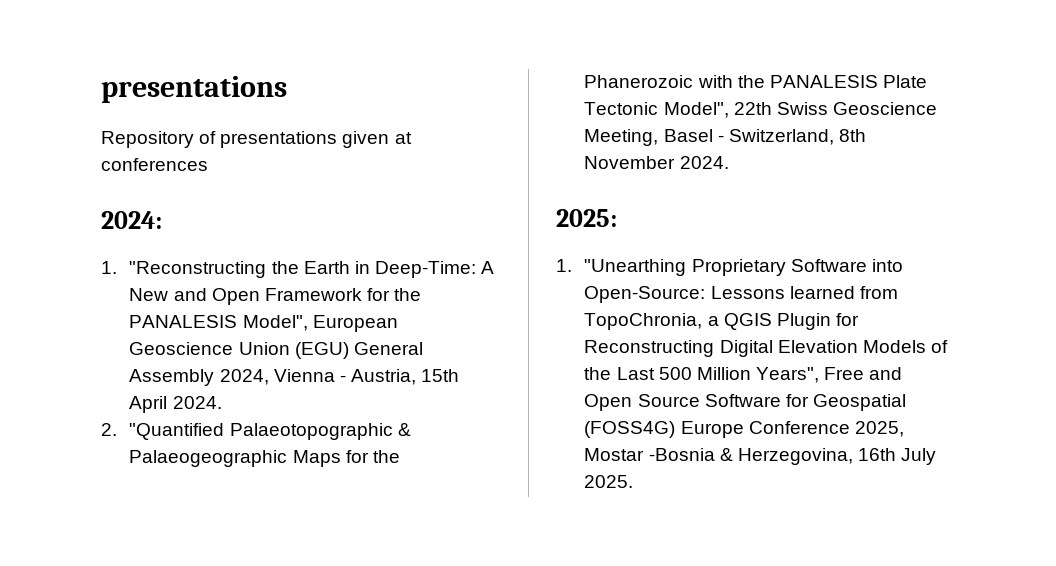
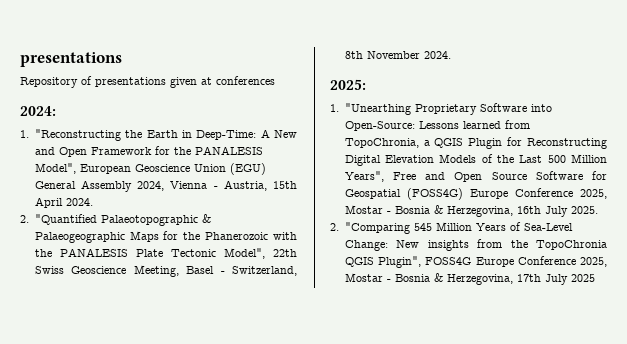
[648,448,715,461] -Bosnia -> [386,206,430,214] - Bosnia
(634, 481) none -> [330,222,573,234] [344,239,607,251] [344,256,607,268] [344,273,595,285] // 2. "Comparing 545 Million Years of Sea-Level Change: New insights from the TopoChronia QGIS Plugin", FOSS4G Europe Conference 2025, Mostar - Bosnia & Herzegovina, 17th July 2025

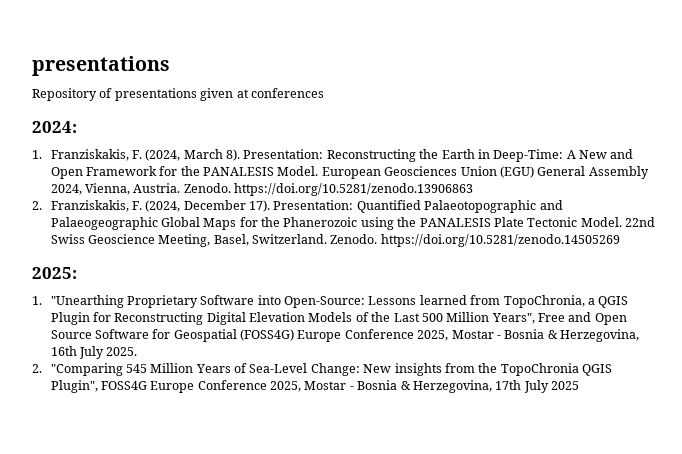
[34,129,121,141] "Reconstructing -> [50,149,416,162] Franziskakis, F. (2024, March 8). Presentation: Reconstructing
[34,163,190,174] Model", European Geoscience -> [277,166,458,179] Model. European Geosciences
[170,180,298,191] [34,197,93,208] [20,214,211,226] [34,232,125,243] Vienna - Austria, 15th April 2024. // 2. "Quantified Palaeotopographic & Palaeogeographic -> [84,183,474,196] [32,200,563,213] [50,217,200,230] Vienna, Austria. Zenodo. https://doi.org/10.5281/zenodo.13906863 // 2. Franziskakis, F. (2024, December 17). Presentation: Quantified Palaeotopographic and Palaeogeographic Global
[273,232,297,240] with -> [360,217,394,230] using
[223,248,297,259] Model", 22th -> [580,217,656,227] Model. 22nd
[186,266,297,276] [344,51,451,59] Basel - Switzerland, 8th November 2024. -> [213,234,620,247] Basel, Switzerland. Zenodo. https://doi.org/10.5281/zenodo.14505269

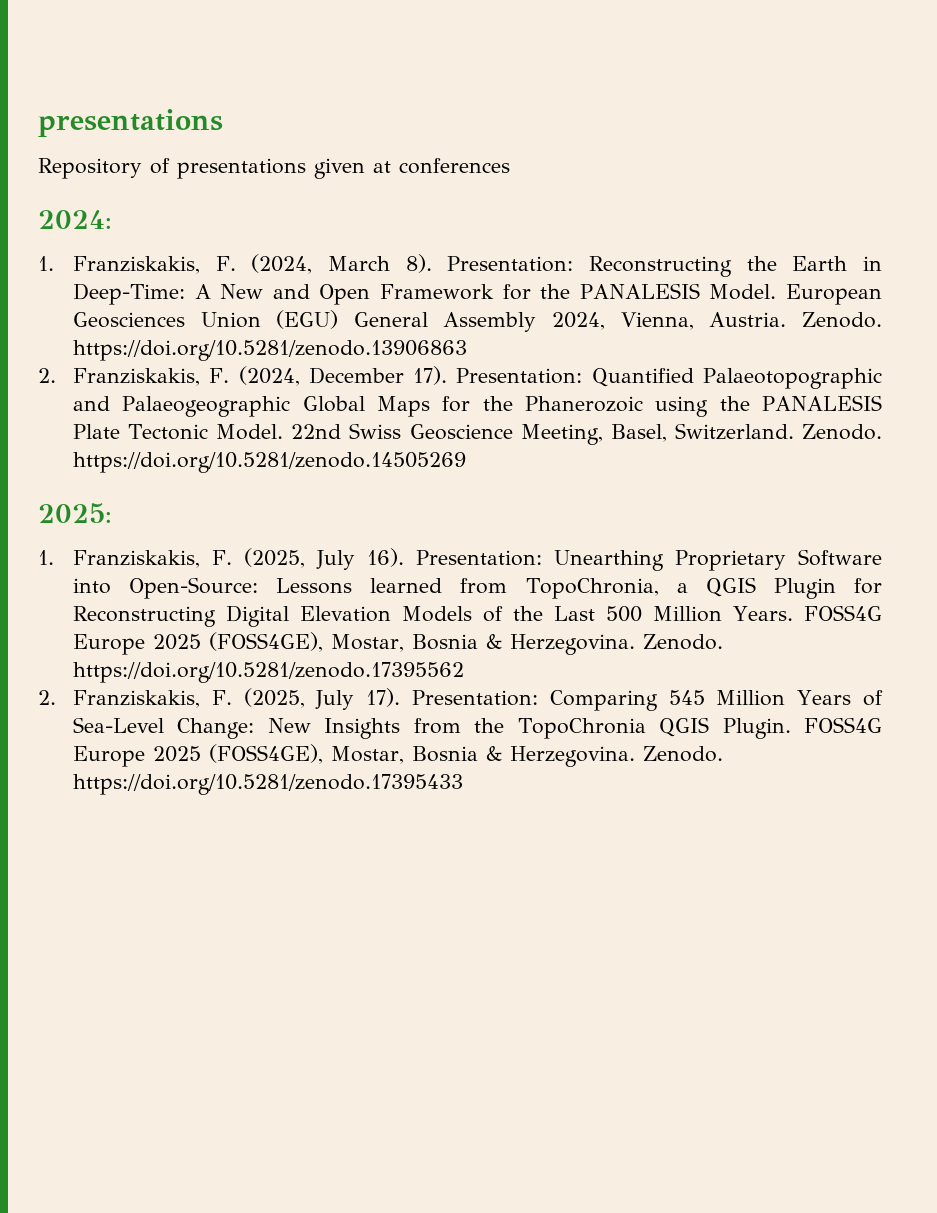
[50,295,124,308] "Unearthing -> [72,548,664,571] Franziskakis, F. (2025, July 16). Presentation: Unearthing
[491,312,627,325] [50,329,640,342] [50,346,138,359] [32,363,123,376] Years", Free and Open Source Software for Geospatial (FOSS4G) Europe Conference 2025, Mostar - Bosnia & Herzegovina, 16th July 2025. // 2. "Comparing -> [733,605,883,621] [72,632,723,655] [72,662,464,683] [38,688,658,711] Years. FOSS4G Europe 2025 (FOSS4GE), Mostar, Bosnia & Herzegovina. Zenodo. https://doi.org/10.5281/zenodo.17395562 // 2. Franziskakis, F. (2025, July 17). Presentation: Comparing
[394,363,442,376] insights -> [324,718,401,739] Insights
[50,380,580,393] Plugin", FOSS4G Europe Conference 2025, Mostar - Bosnia & Herzegovina, 17th July 2025 -> [722,717,882,739] [72,744,723,767] [72,774,463,795] Plugin. FOSS4G Europe 2025 (FOSS4GE), Mostar, Bosnia & Herzegovina. Zenodo. https://doi.org/10.5281/zenodo.17395433

